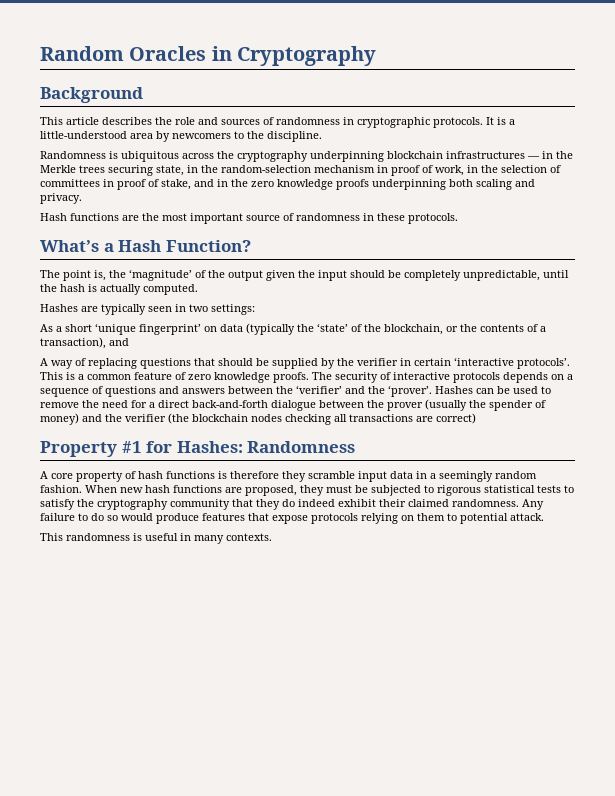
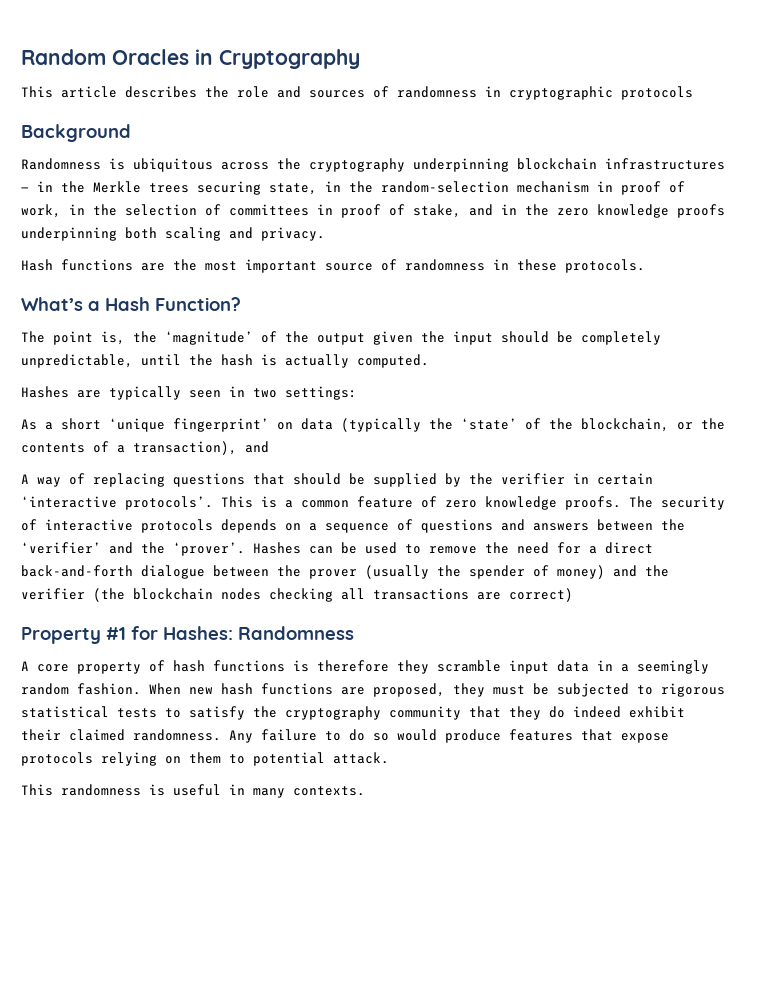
[40,87,143,103] // Background -> (360, 59) none
[433,117,515,128] [40,131,322,142] protocols. It is a little-understood area by newcomers to the discipline. -> [621,86,693,100] [21,124,131,142] protocols // Background

